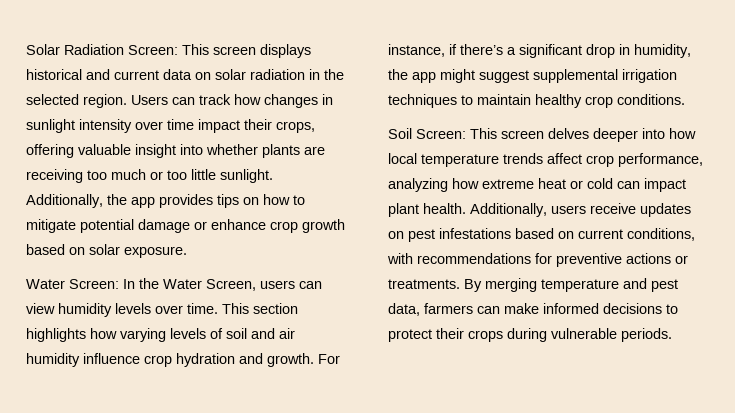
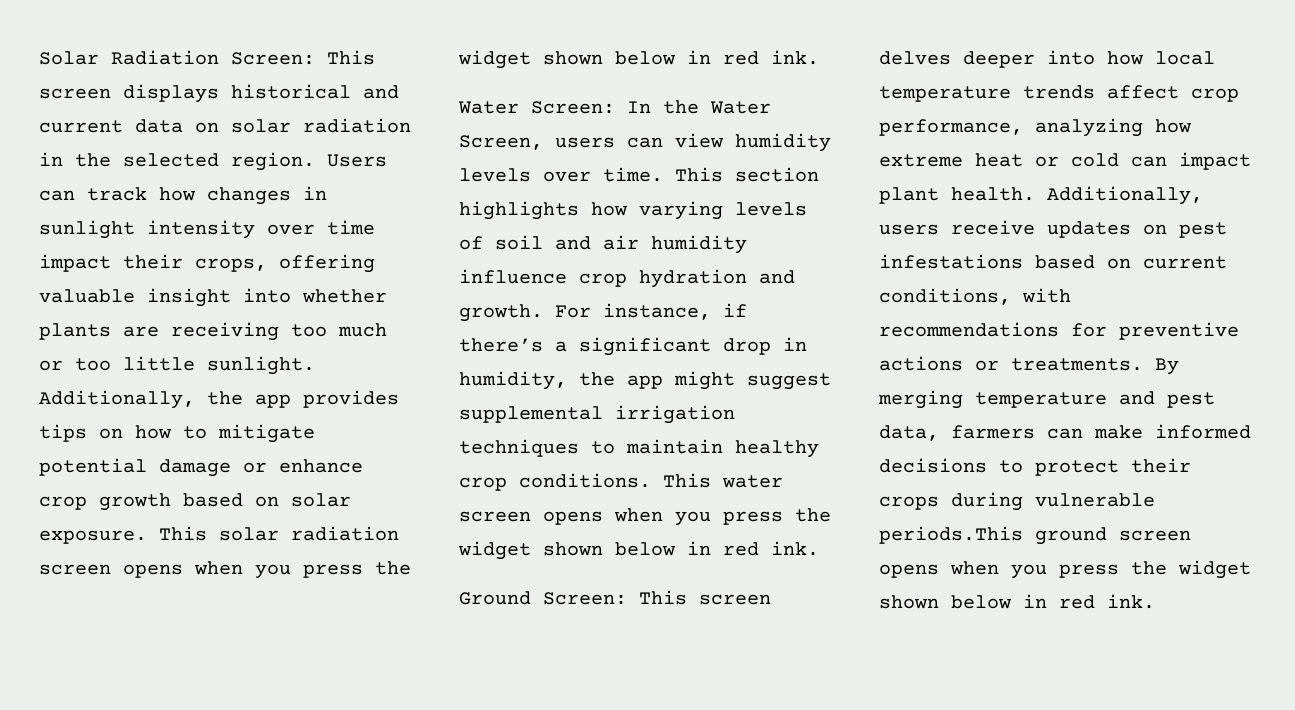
(187, 252) none -> [159,526,399,541] [39,561,411,579] [458,50,819,69] This solar radiation screen opens when you press the widget shown below in red ink.
[388,128,412,139] // Soil -> [663,473,783,488] [459,508,831,526] [458,541,819,560] [459,591,531,605] This water screen opens when you press the widget shown below in red ink. // Ground
[621,328,672,342] periods. -> [879,526,1191,545] [879,560,1251,579] [879,594,1155,609] periods.This ground screen opens when you press the widget shown below in red ink.

